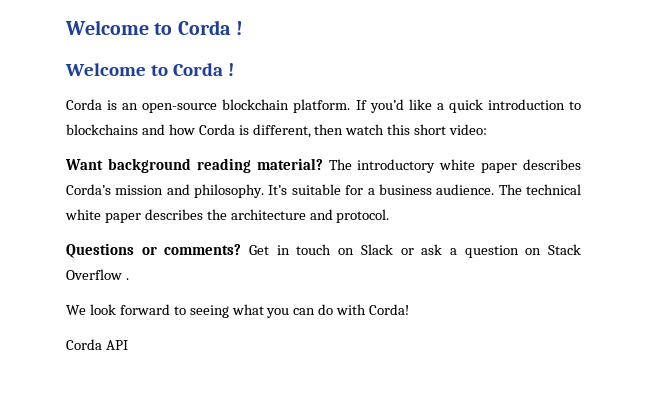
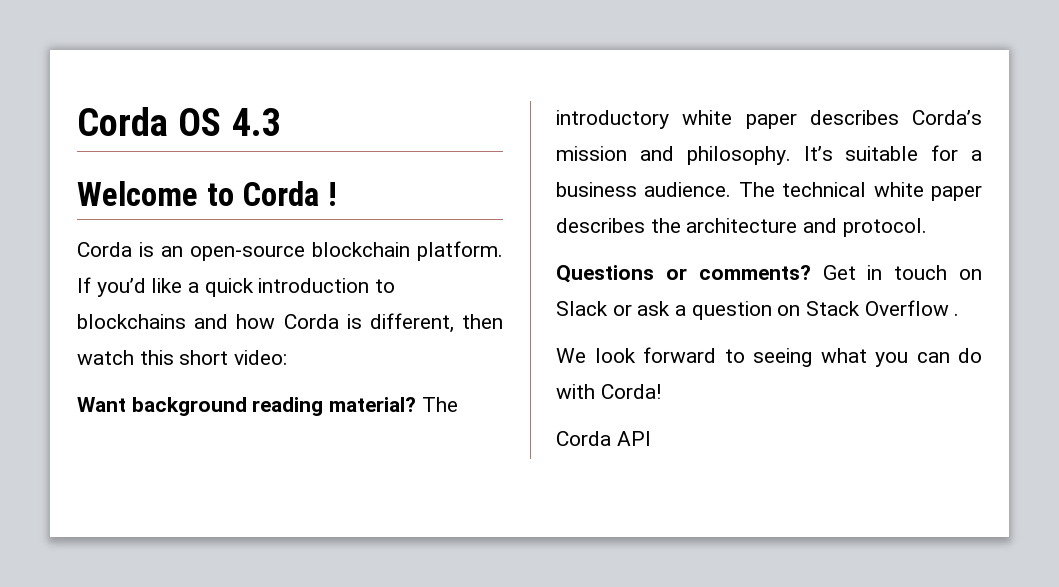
[65,20,243,35] Welcome to Corda ! -> [77,107,281,136] Corda OS 4.3

